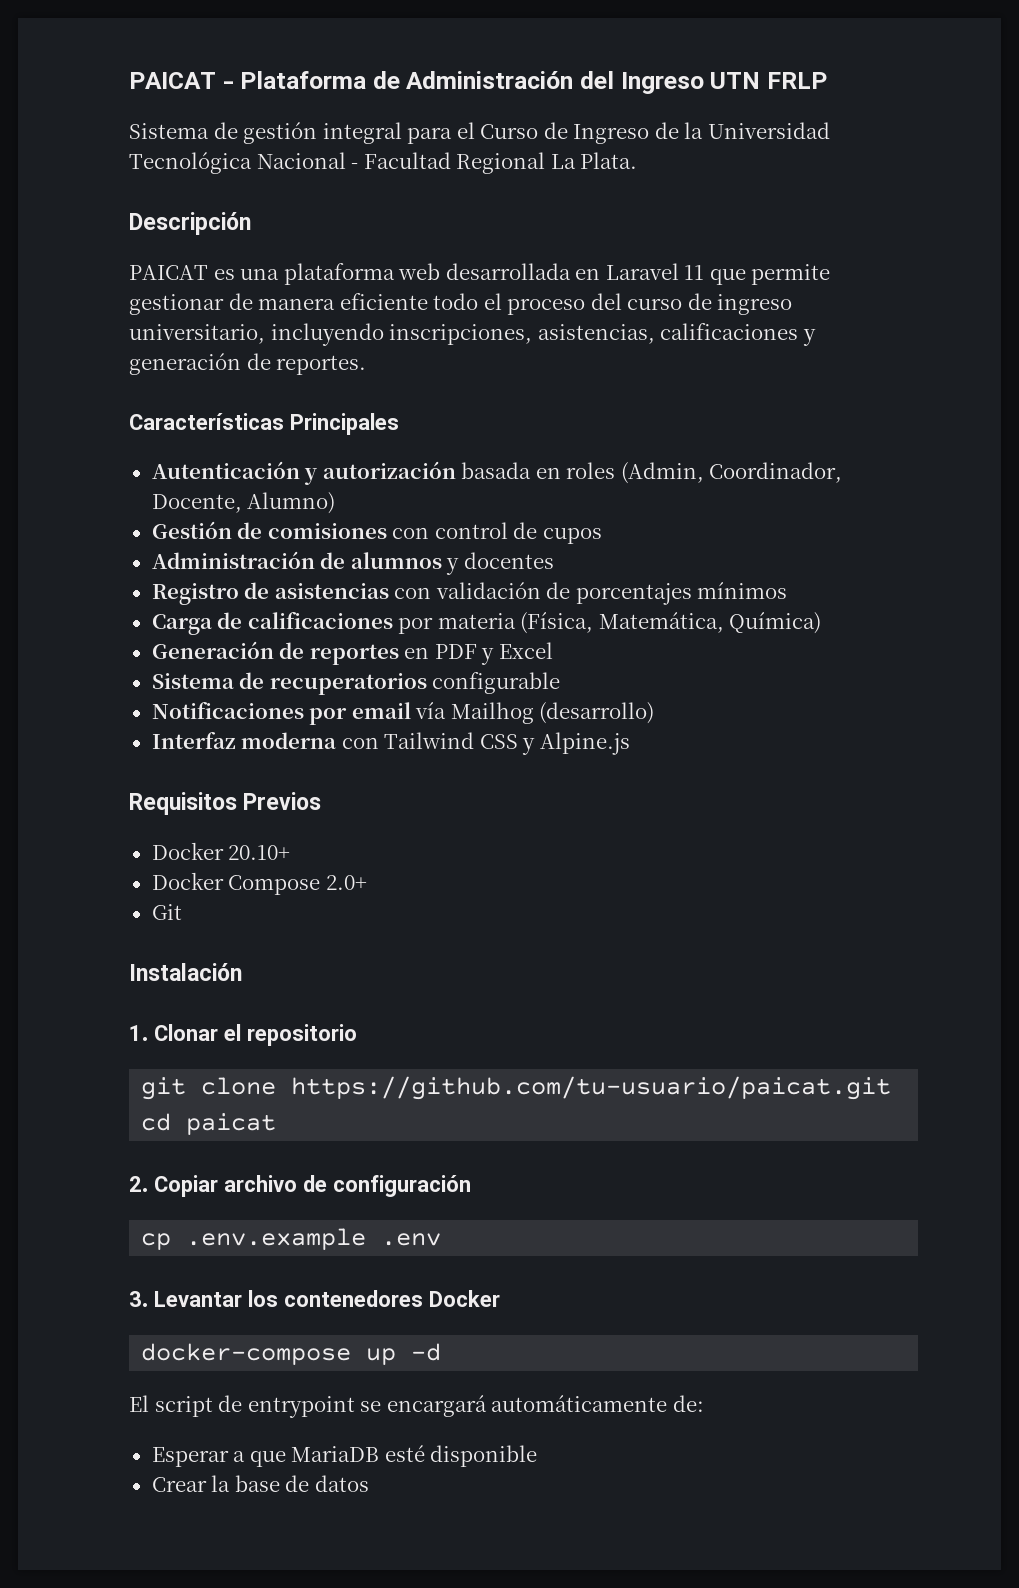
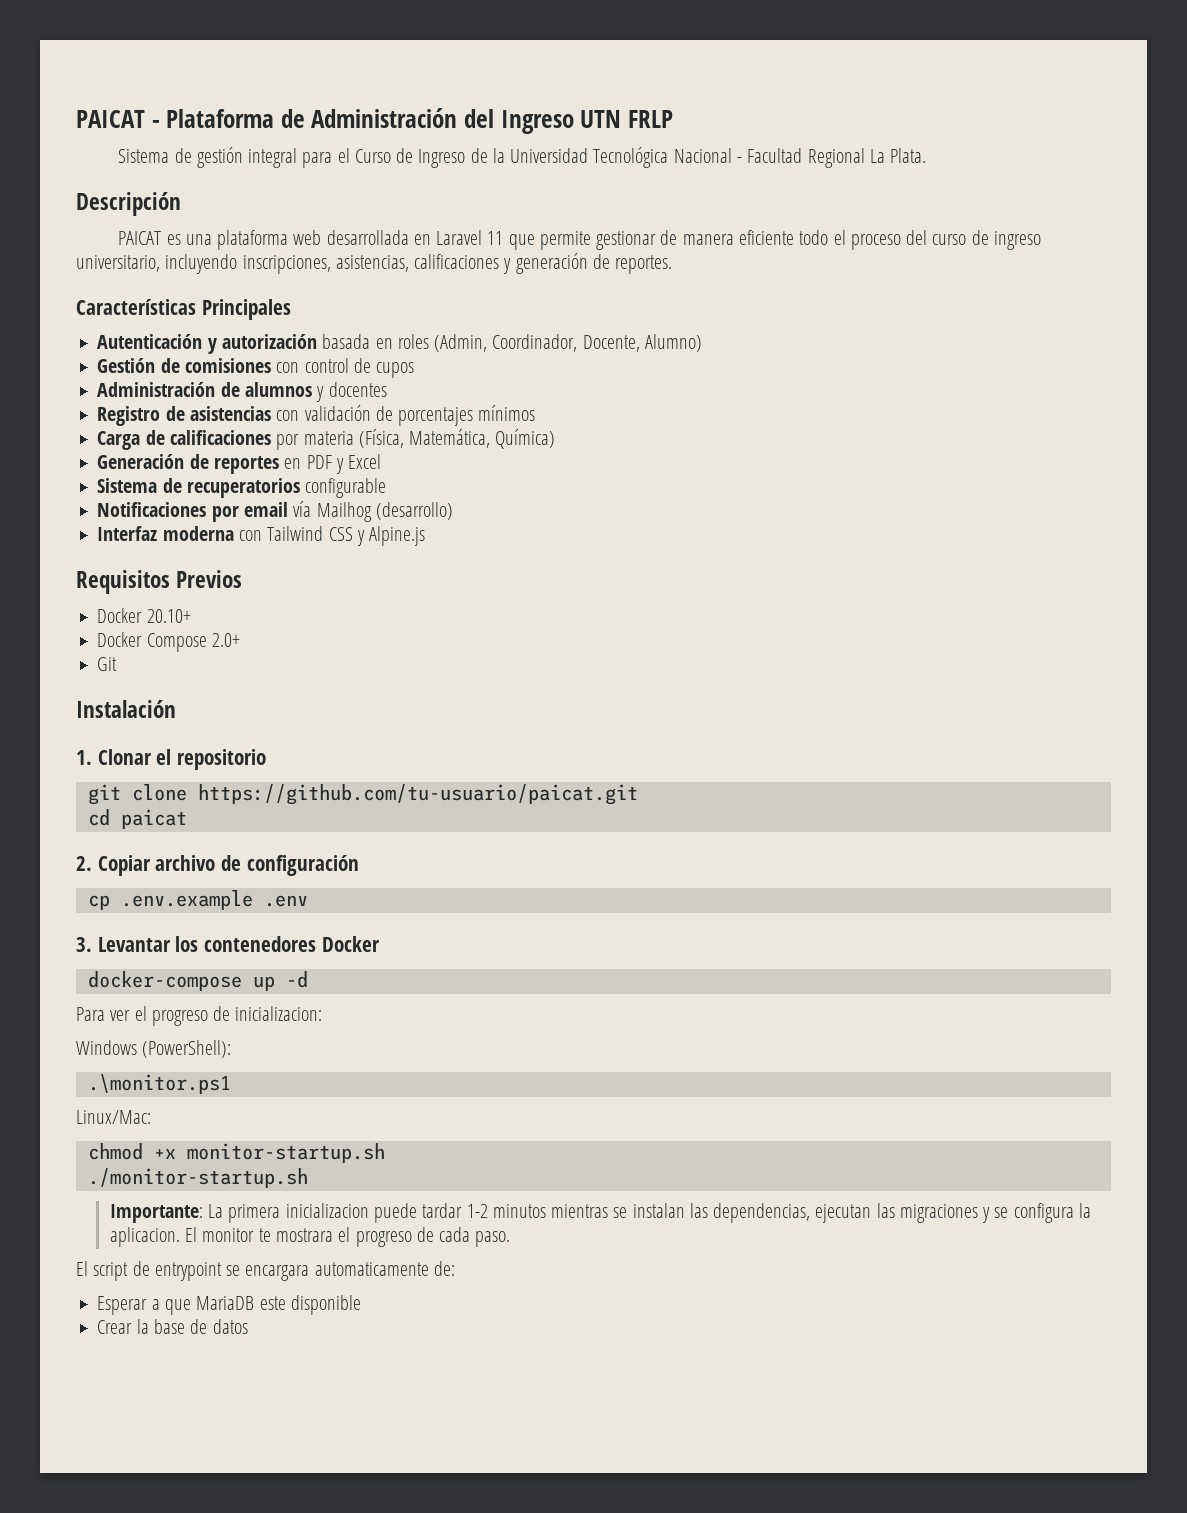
(442, 1352) none -> [76,1006,323,1026] [76,1040,232,1058] [87,1074,231,1094] [76,1110,151,1124] [87,1143,385,1163] [87,1168,308,1188] [109,1203,1091,1223] [109,1227,511,1247] // Para ver el progreso de inicializacion: // Windows (PowerShell): // .\monitor.ps1 // Linux/Mac: // chmod +x monitor-startup.sh // ./monitor-startup.sh // Importante: La primera inicializacion puede tardar 1-2 minutos mientras se instalan las dependencias, ejecutan las migraciones y se configura la aplicacion. El monitor te mostrara el progreso de cada paso.
[386,1395,668,1417] encargará automáticamente -> [245,1262,429,1281] encargara automaticamente
[384,1445,425,1462] esté -> [259,1296,286,1310] este

